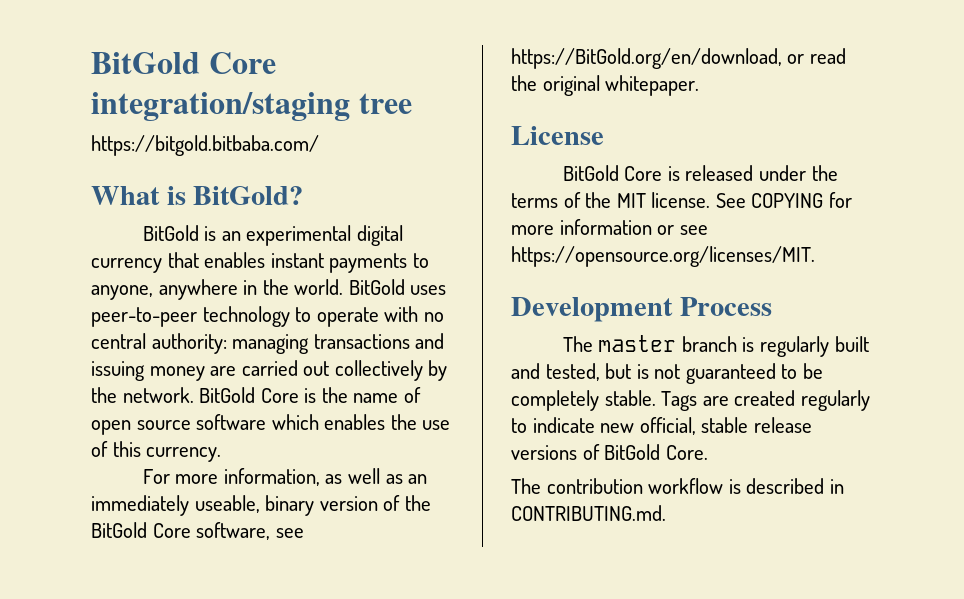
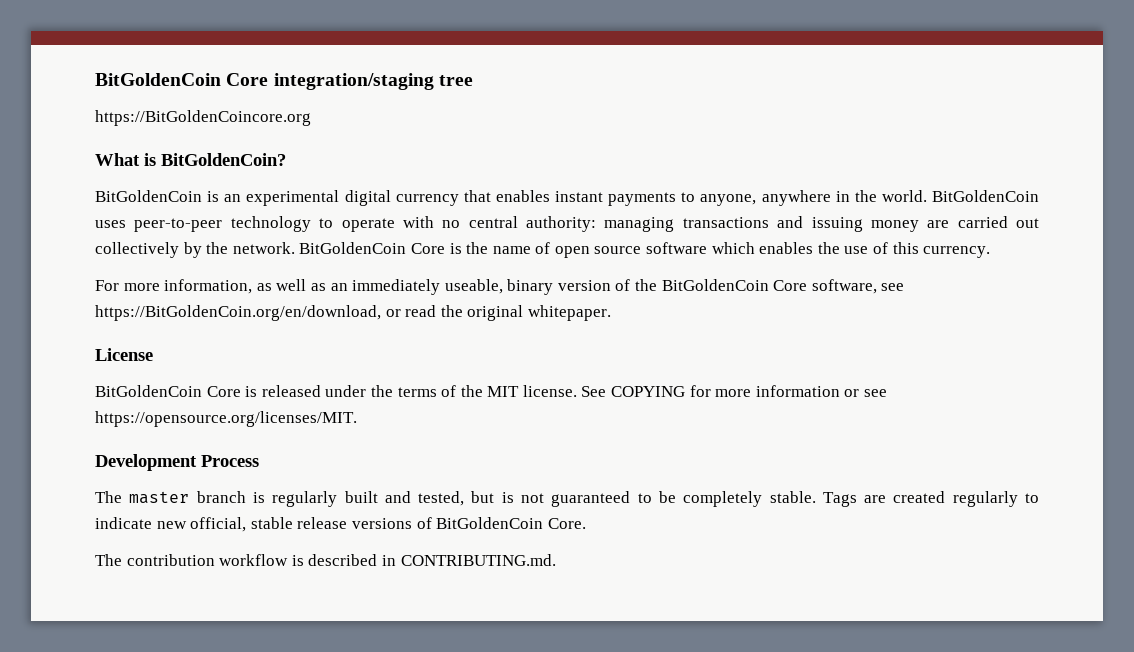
[91,52,200,74] BitGold -> [95,73,221,86] BitGoldenCoin
[91,135,319,156] https://bitgold.bitbaba.com/ -> [95,110,311,126] https://BitGoldenCoincore.org
[193,186,304,205] [142,225,199,241] BitGold? // BitGold -> [161,153,286,166] [95,190,202,202] BitGoldenCoin? // BitGoldenCoin
[348,279,405,295] BitGold -> [932,190,1039,202] BitGoldenCoin
[199,387,256,403] BitGold -> [299,242,407,254] BitGoldenCoin
[91,522,147,538] BitGold -> [661,279,769,291] BitGoldenCoin
[511,48,782,69] https://BitGold.org/en/download, -> [95,305,381,321] https://BitGoldenCoin.org/en/download,
[562,165,619,181] BitGold -> [95,385,202,397] BitGoldenCoin
[604,444,661,460] BitGold -> [436,517,544,529] BitGoldenCoin

